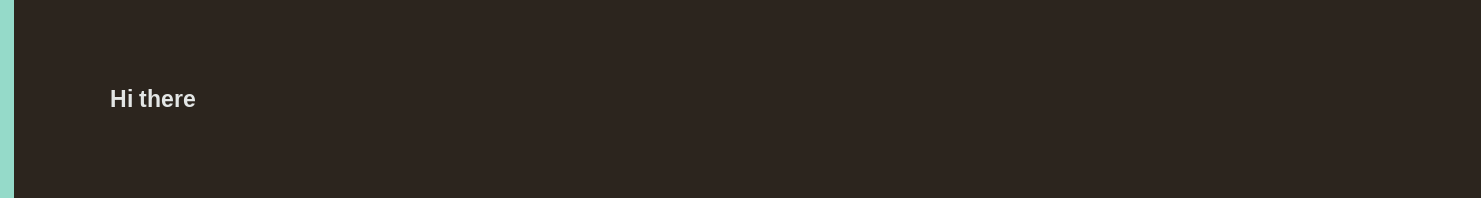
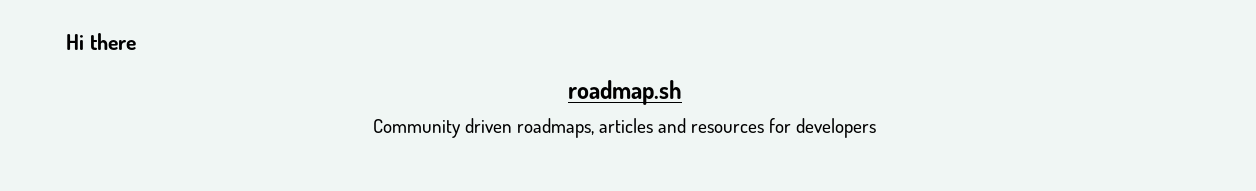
(197, 98) none -> [567,80,682,105] [372,118,877,138] // roadmap.sh // Community driven roadmaps, articles and resources for developers

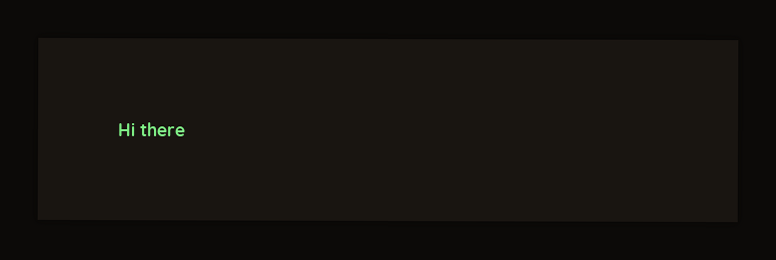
[567,80,682,105] [372,118,877,138] // roadmap.sh // Community driven roadmaps, articles and resources for developers -> (186, 129) none

